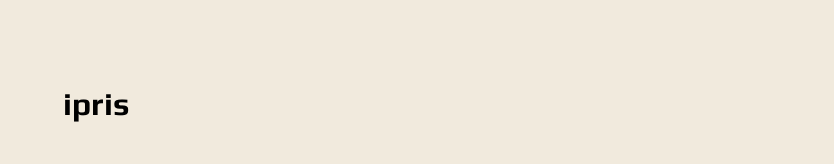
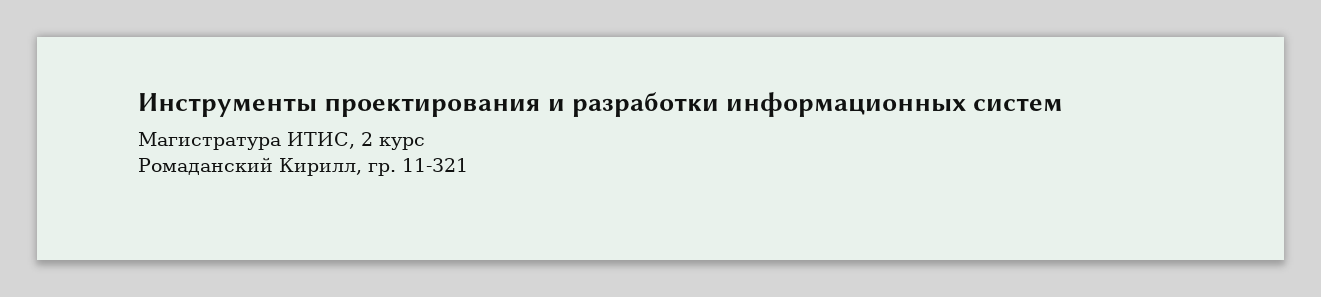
[63,94,130,122] ipris -> [138,92,1064,117] [138,132,425,150] [138,157,468,176] Инструменты проектирования и разработки информационных систем // Магистратура ИТИС, 2 курс // Ромаданский Кирилл, гр. 11-321

